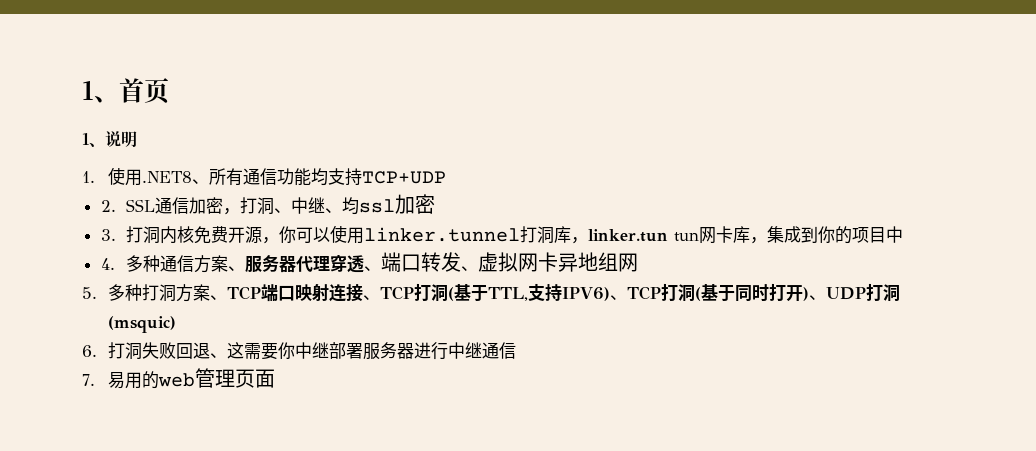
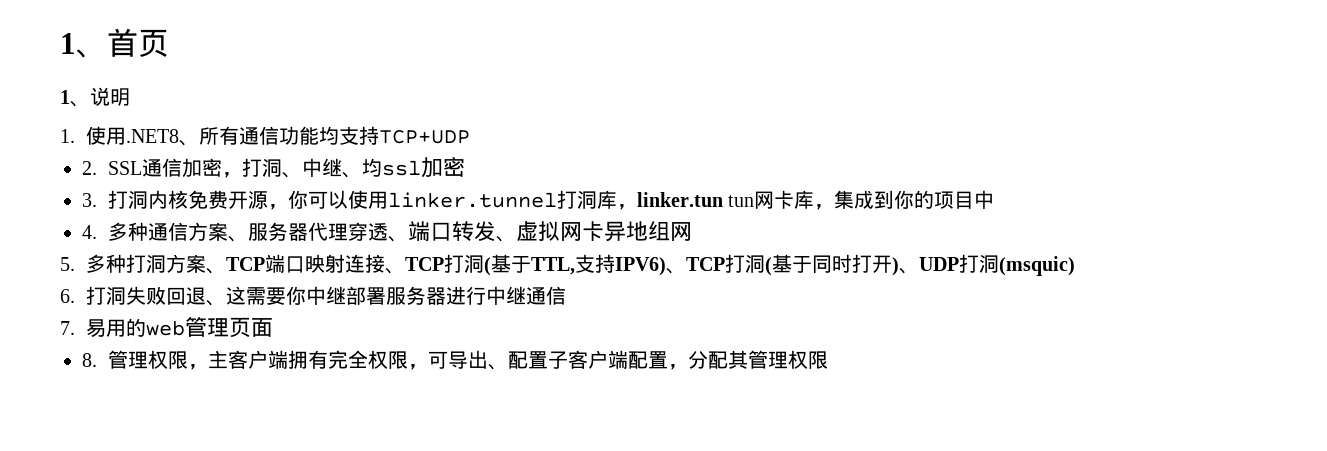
(275, 378) none -> [82,350,828,370] // 8.管理权限，主客户端拥有完全权限，可导出、配置子客户端配置，分配其管理权限

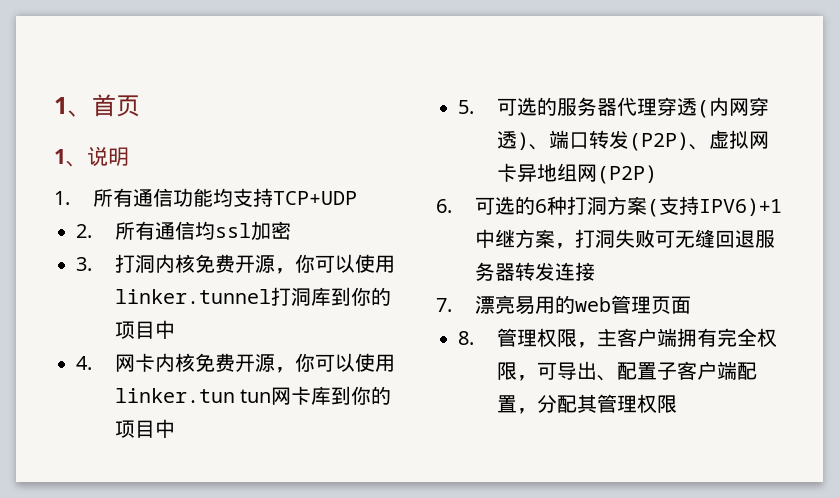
[85,126,199,146] 使用.NET8、 -> (70, 198) none
[107,158,362,178] SSL通信加密，打洞、中继、 -> [114,221,195,240] 所有通信
[616,190,875,210] ，linker.tun tun网卡库，集成 -> (331, 296) none
[107,222,388,242] 多种通信方案、服务器代理穿透 -> [114,353,395,373] [114,386,392,405] [114,419,175,438] [458,97,769,118] [496,131,529,150] 网卡内核免费开源，你可以使用linker.tun tun网卡库到你的项目中 // 5.可选的服务器代理穿透(内网穿透)
(496, 231) none -> [628,132,689,151] (P2P)
[60,254,1075,276] [60,286,566,306] // 5.多种打洞方案、TCP端口映射连接、TCP打洞(基于TTL,支持IPV6)、TCP打洞(基于同时打开)、UDP打洞(msquic) // 6.打洞失败回退、这需要你中继部署服务器进行中继通信 -> [596,165,657,184] [436,196,782,217] [474,229,775,249] [474,262,595,281] (P2P) // 6.可选的6种打洞方案(支持IPV6)+1中继方案，打洞失败可无缝回退服务器转发连接
(75, 328) none -> [474,295,515,314] 漂亮

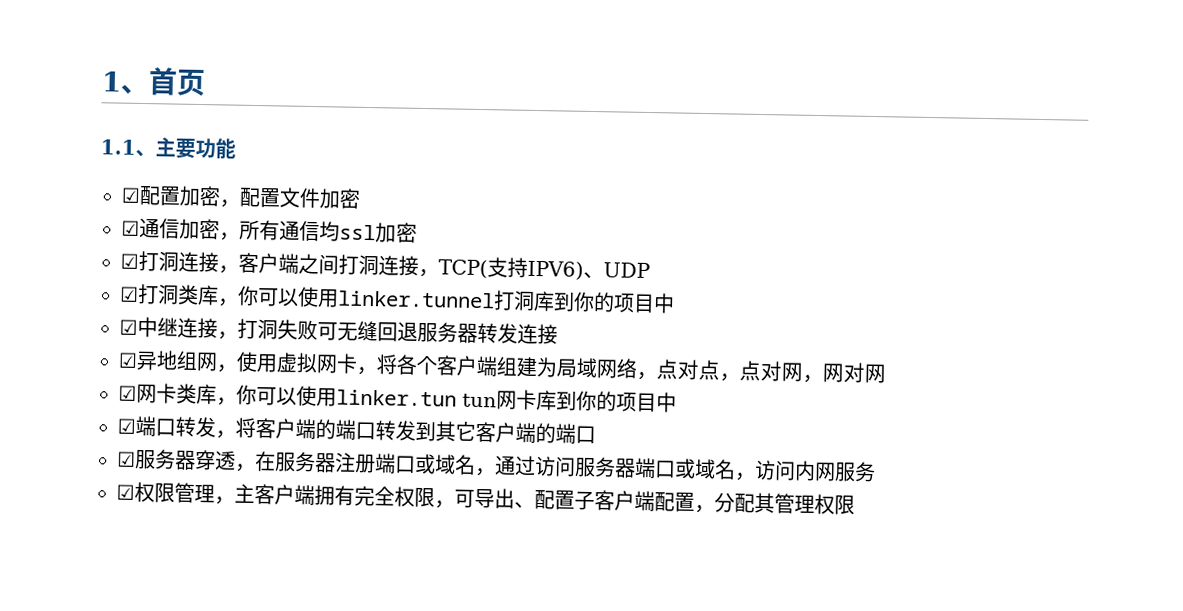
[54,146,129,167] [54,188,357,207] [76,224,92,238] 1、说明 // 1.所有通信功能均支持TCP+UDP // 2. -> [100,137,236,159] [121,185,361,209] [121,217,240,241] 1.1、主要功能 // ☑配置加密，配置文件加密 // ☑通信加密，
[76,254,275,273] 3.打洞内核免费开源 -> [120,250,650,280] [119,283,219,306] ☑打洞连接，客户端之间打洞连接，TCP(支持IPV6)、UDP // ☑打洞类库
[76,353,275,372] 4.网卡内核免费开源 -> [119,316,558,345] [118,350,887,384] [118,383,217,405] ☑中继连接，打洞失败可无缝回退服务器转发连接 // ☑异地组网，使用虚拟网卡，将各个客户端组建为局域网络，点对点，点对网，网对网 // ☑网卡类库
[458,97,769,118] [496,130,769,151] [496,163,657,184] [436,196,782,217] [474,229,775,249] [474,262,595,281] [436,295,691,315] [458,328,577,347] 5.可选的服务器代理穿透(内网穿透)、端口转发(P2P)、虚拟网卡异地组网(P2P) // 6.可选的6种打洞方案(支持IPV6)+1中继方案，打洞失败可无缝回退服务器转发连接 // 7.漂亮易用的web管理页面 // 8.管理权限 -> [117,415,596,445] [117,449,876,483] [116,481,215,503] ☑端口转发，将客户端的端口转发到其它客户端的端口 // ☑服务器穿透，在服务器注册端口或域名，通过访问服务器端口或域名，访问内网服务 // ☑权限管理

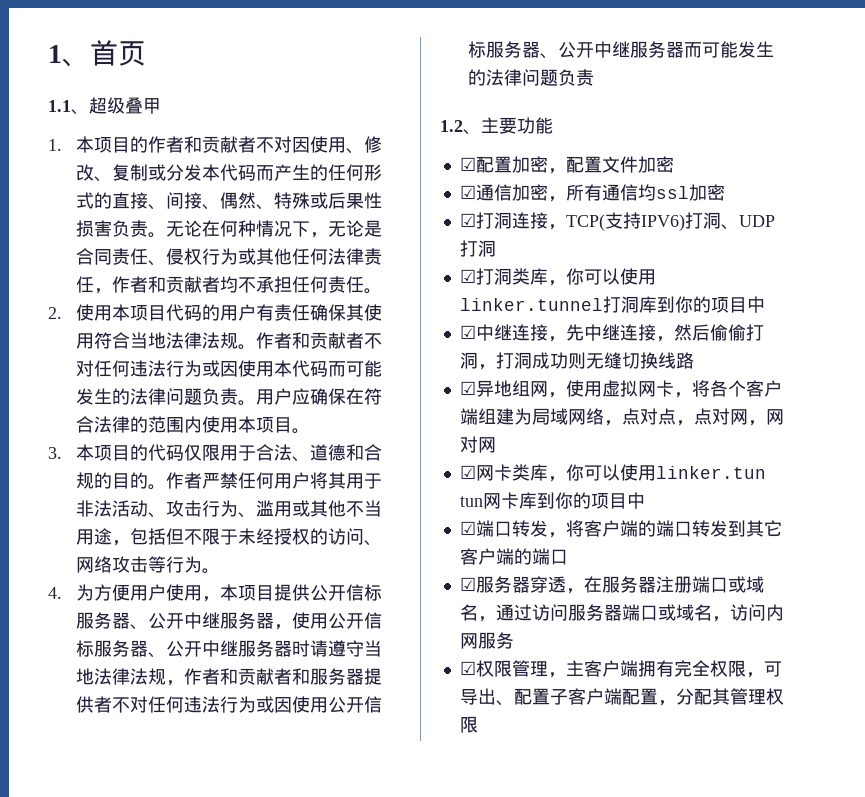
(156, 153) none -> [89,97,161,114] [48,136,383,154] [76,164,383,182] [76,192,383,210] [76,220,383,238] [76,248,383,266] [76,276,383,294] [48,304,383,321] [76,332,383,350] [76,360,383,377] [76,388,383,406] [76,416,311,434] [48,444,383,462] [76,472,383,490] [76,500,383,518] [76,528,383,546] [76,556,221,574] [48,584,383,602] [76,612,383,630] [76,640,383,658] [76,668,383,686] [76,696,383,713] [468,41,775,59] [468,69,595,86] [440,120,481,135] 超级叠甲 // 1.本项目的作者和贡献者不对因使用、修改、复制或分发本代码而产生的任何形式的直接、间接、偶然、特殊或后果性损害负责。无论在何种情况下，无论是合同责任、侵权行为或其他任何法律责任，作者和贡献者均不承担任何责任。 // 2.使用本项目代码的用户有责任确保其使用符合当地法律法规。作者和贡献者不对任何违法行为或因使用本代码而可能发生的法律问题负责。用户应确保在符合法律的范围内使用本项目。 // 3.本项目的代码仅限用于合法、道德和合规的目的。作者严禁任何用户将其用于非法活动、攻击行为、滥用或其他不当用途，包括但不限于未经授权的访问、网络攻击等行为。 // 4.为方便用户使用，本项目提供公开信标服务器、公开中继服务器，使用公开信标服务器、公开中继服务器时请遵守当地法律法规，作者和贡献者和服务器提供者不对任何违法行为或因使用公开信标服务器、公开中继服务器而可能发生的法律问题负责 // 1.2、
[238,252,439,278] 客户端之间打洞连接， -> (566, 227) none
(584, 270) none -> [684,212,721,229] 打洞
(650, 270) none -> [459,240,496,257] 打洞
[237,318,558,345] 打洞失败可无缝回退服务器转发连接 -> [565,324,764,342] [459,352,694,370] 先中继连接，然后偷偷打洞，打洞成功则无缝切换线路

